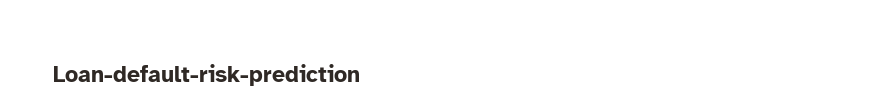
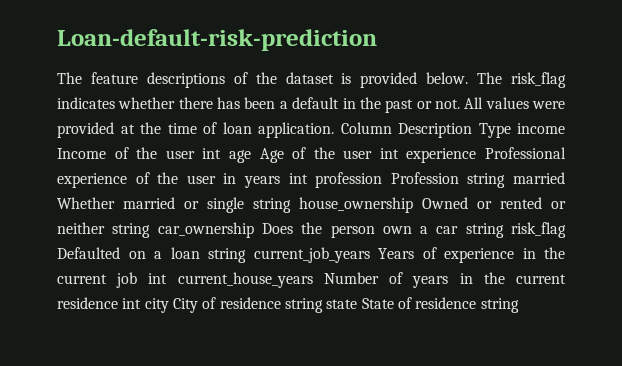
(360, 75) none -> [57,72,566,88] [57,97,565,113] [57,122,565,138] [57,147,566,163] [57,172,565,188] [57,197,566,213] [57,222,567,238] [57,247,565,263] [57,272,566,288] [57,297,519,313] // The feature descriptions of the dataset is provided below. The risk_flag indicates whether there has been a default in the past or not. All values were provided at the time of loan application. Column Description Type income Income of the user int age Age of the user int experience Professional experience of the user in years int profession Profession string married Whether married or single string house_ownership Owned or rented or neither string car_ownership Does the person own a car string risk_flag Defaulted on a loan string current_job_years Years of experience in the current job int current_house_years Number of years in the current residence int city City of residence string state State of residence string

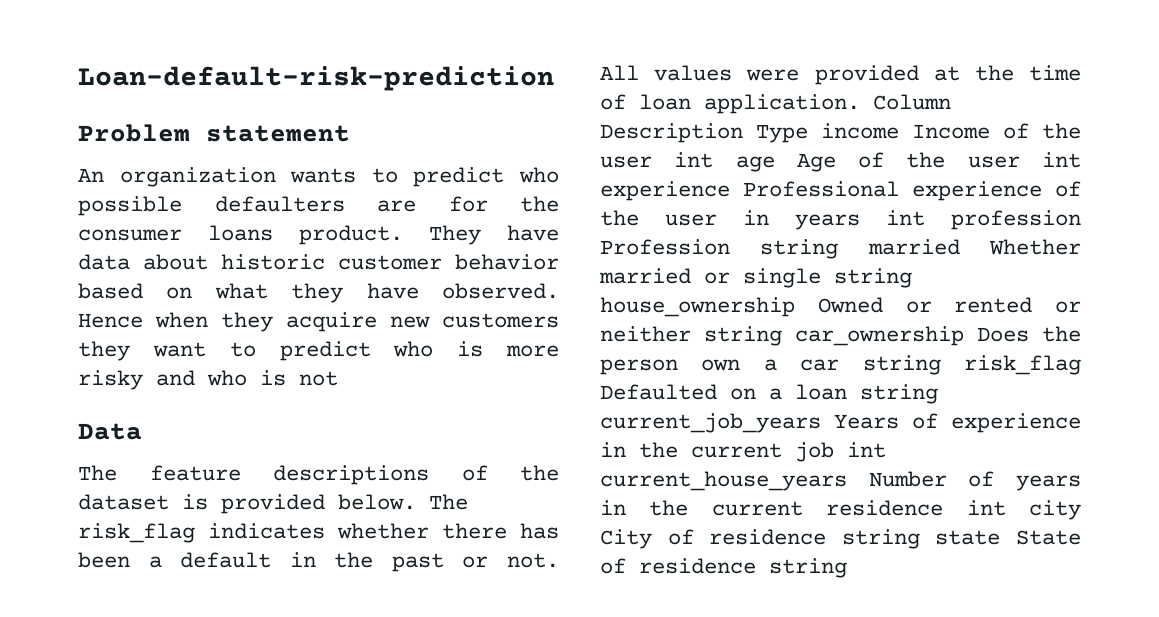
(377, 40) none -> [78,124,350,142] [78,167,559,187] [78,196,559,216] [78,225,559,245] [78,254,559,270] [78,283,559,303] [78,312,559,332] [78,341,559,361] [78,370,338,390] [78,423,142,440] // Problem statement // An organization wants to predict who possible defaulters are for the consumer loans product. They have data about historic customer behavior based on what they have observed. Hence when they acquire new customers they want to predict who is more risky and who is not // Data

